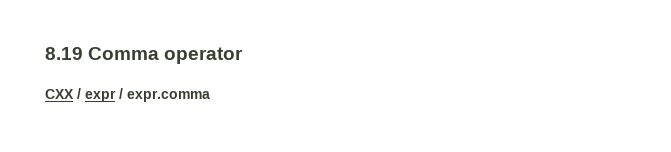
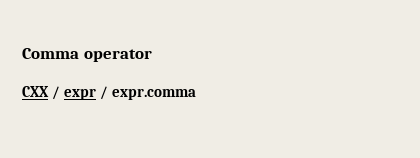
[45,47,83,60] 8.19 -> (22, 53) none

